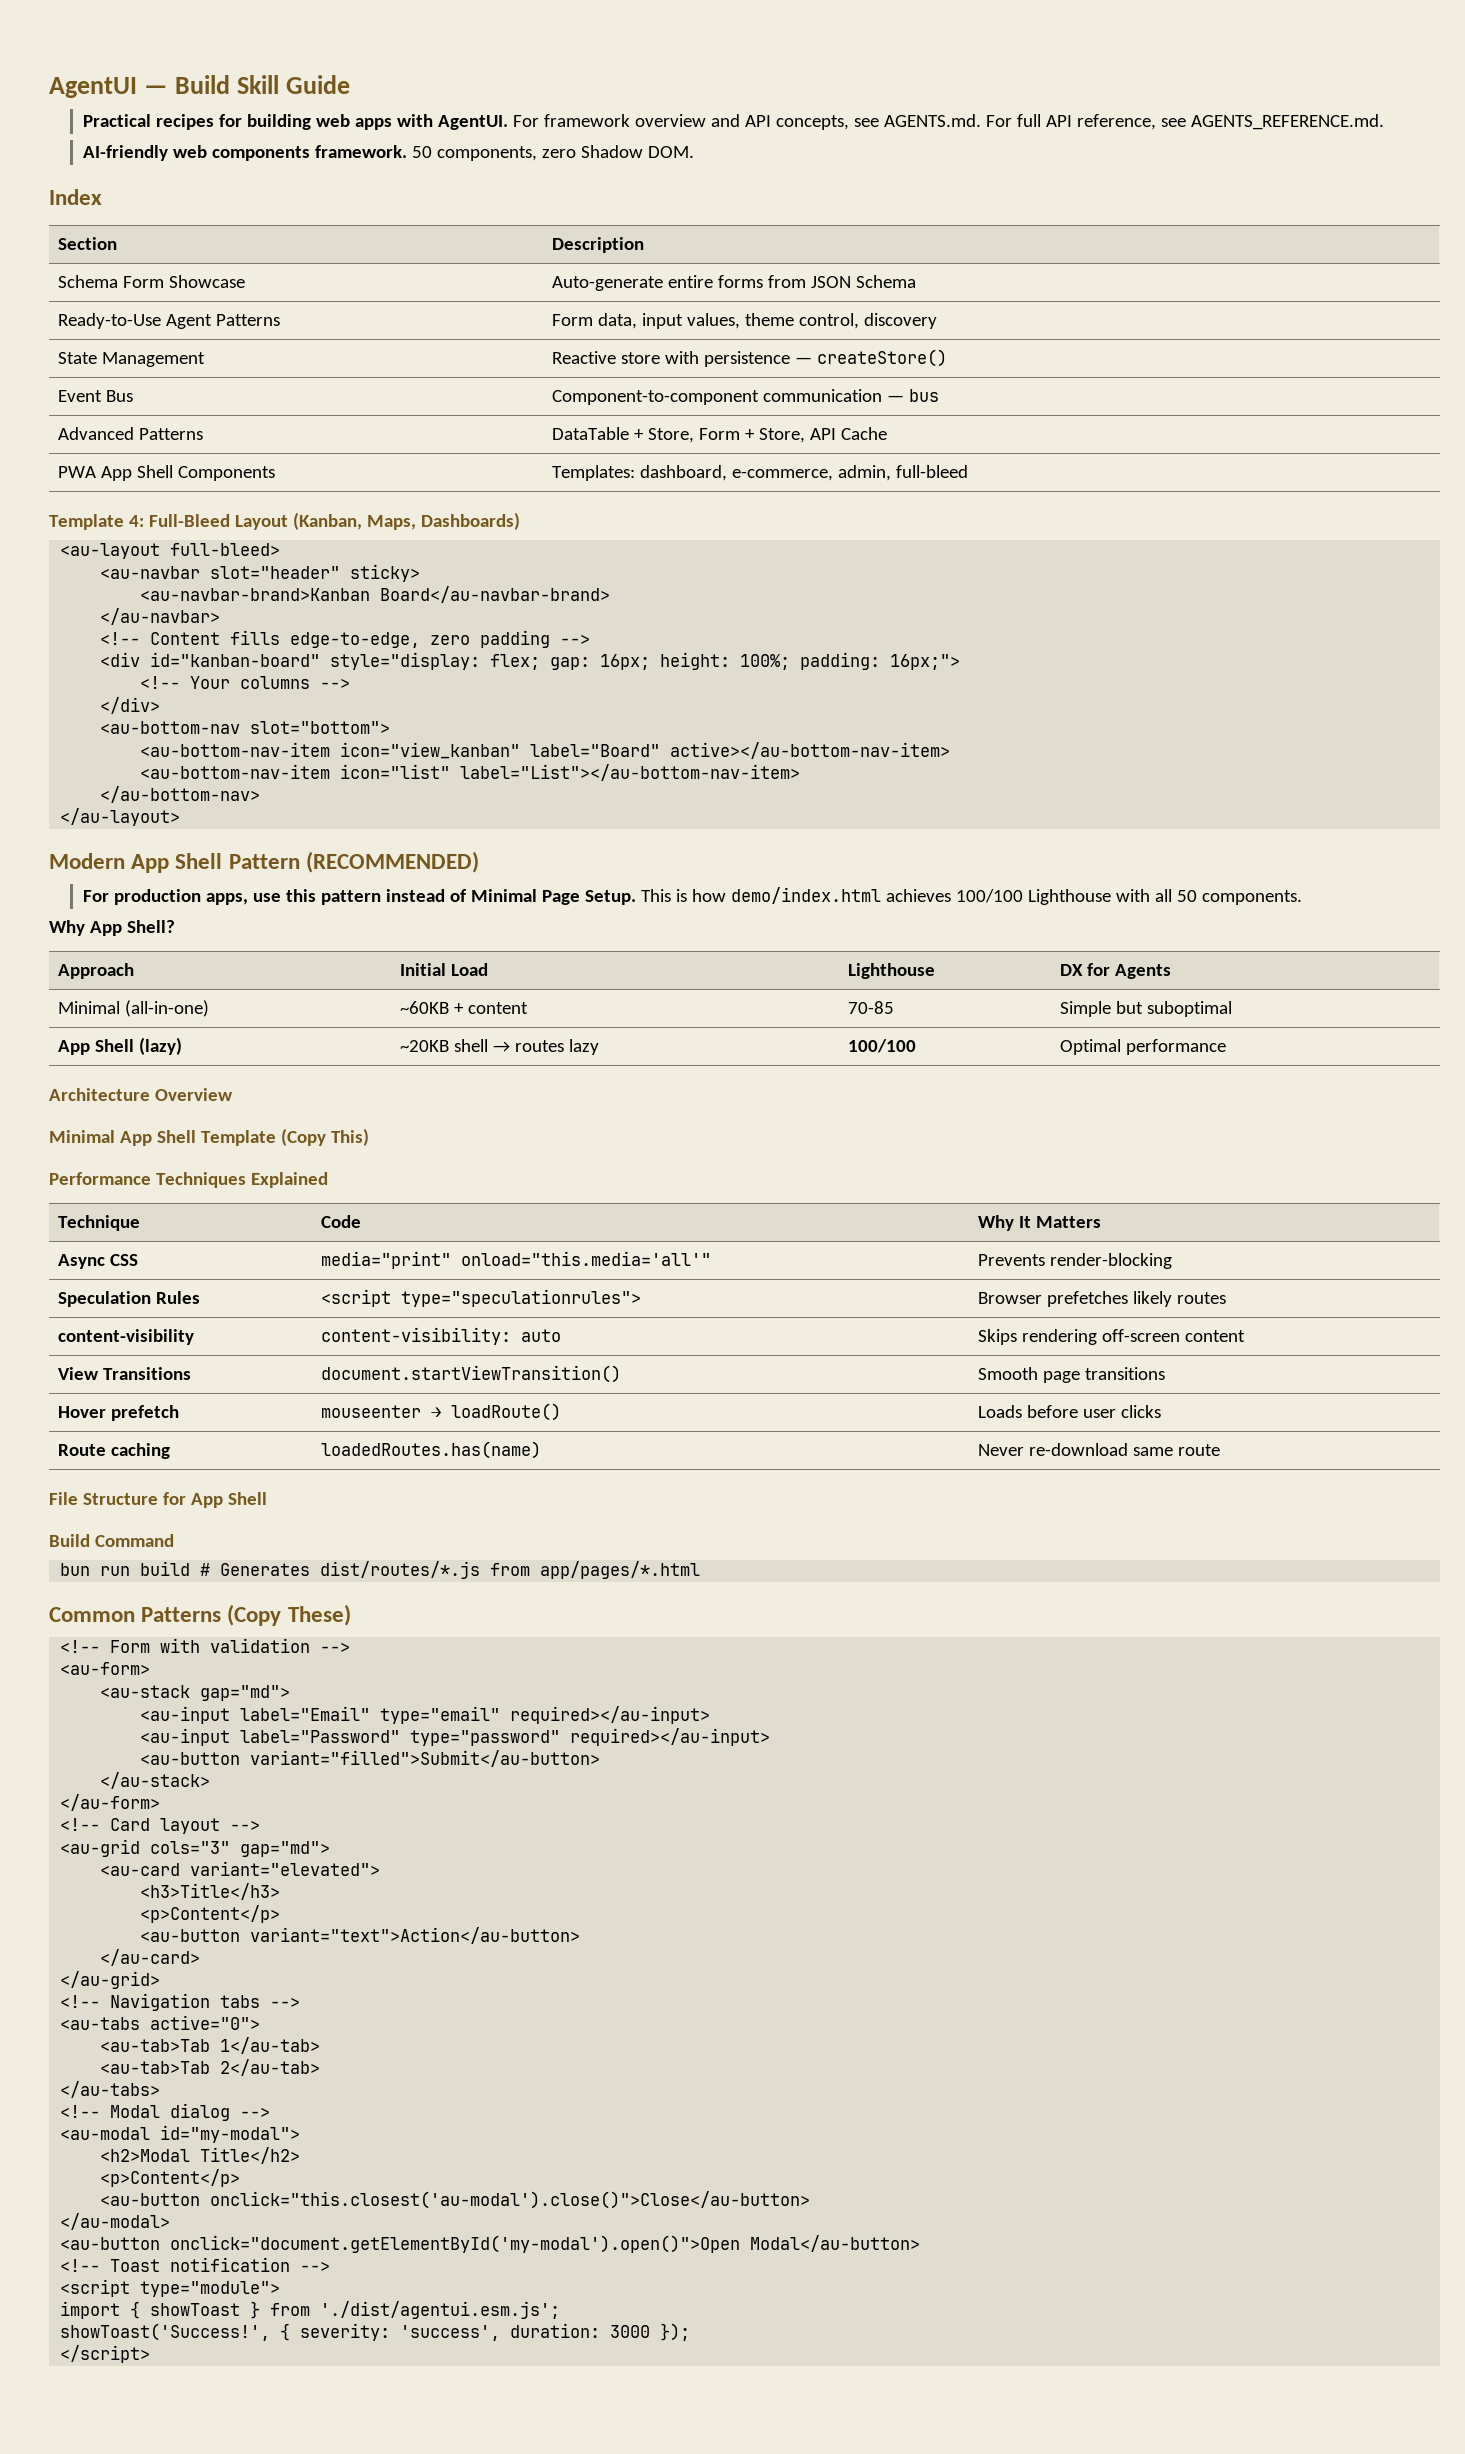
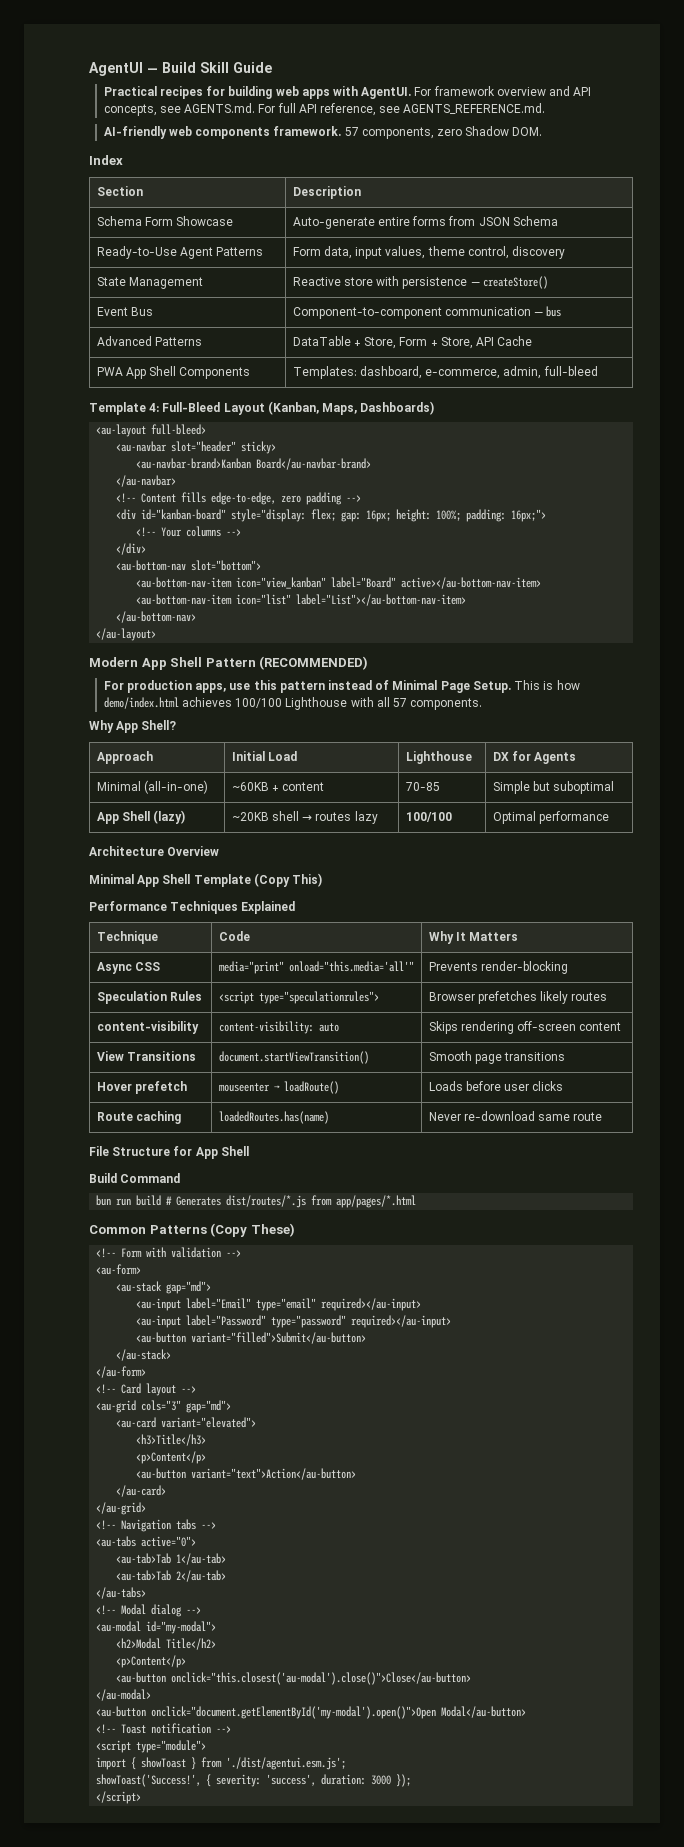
[412,146,433,158] 50 -> [344,127,359,136] 57
[1176,890,1197,902] 50 -> [392,698,407,707] 57

